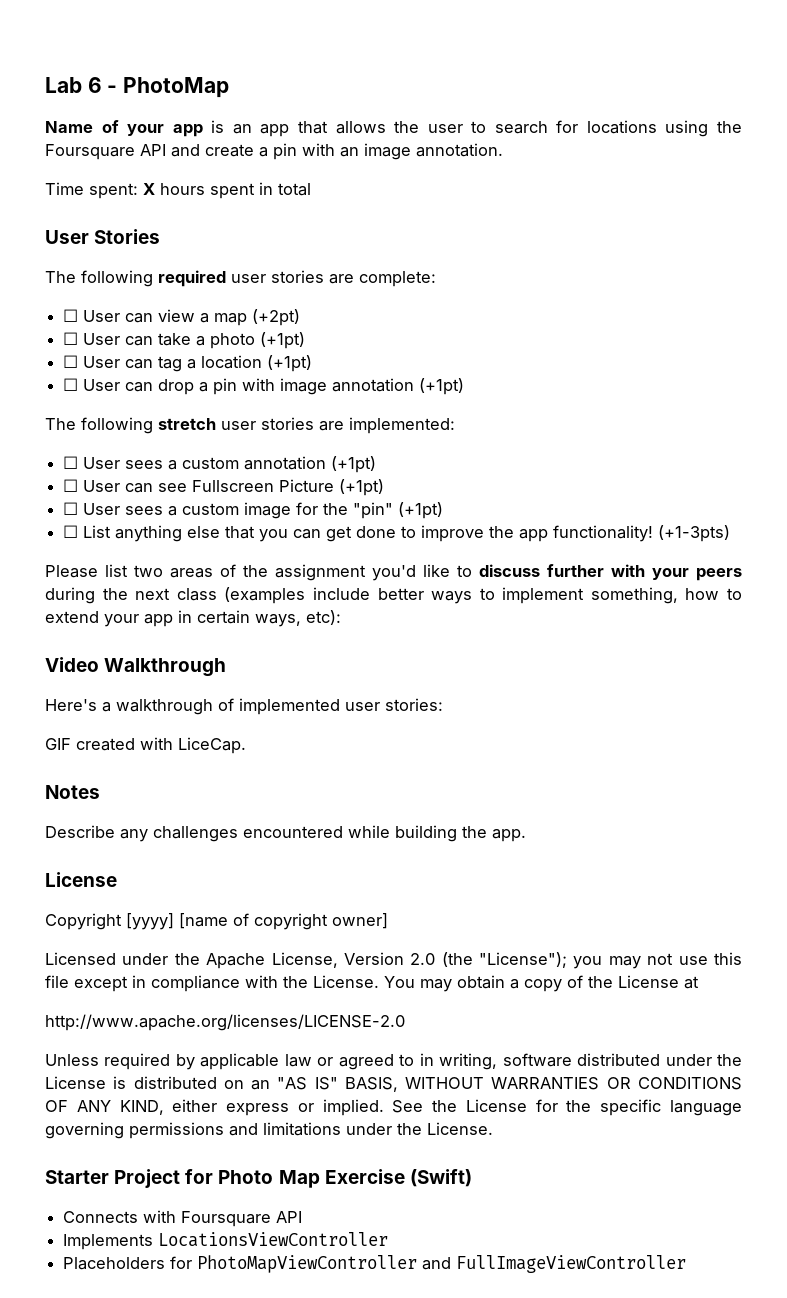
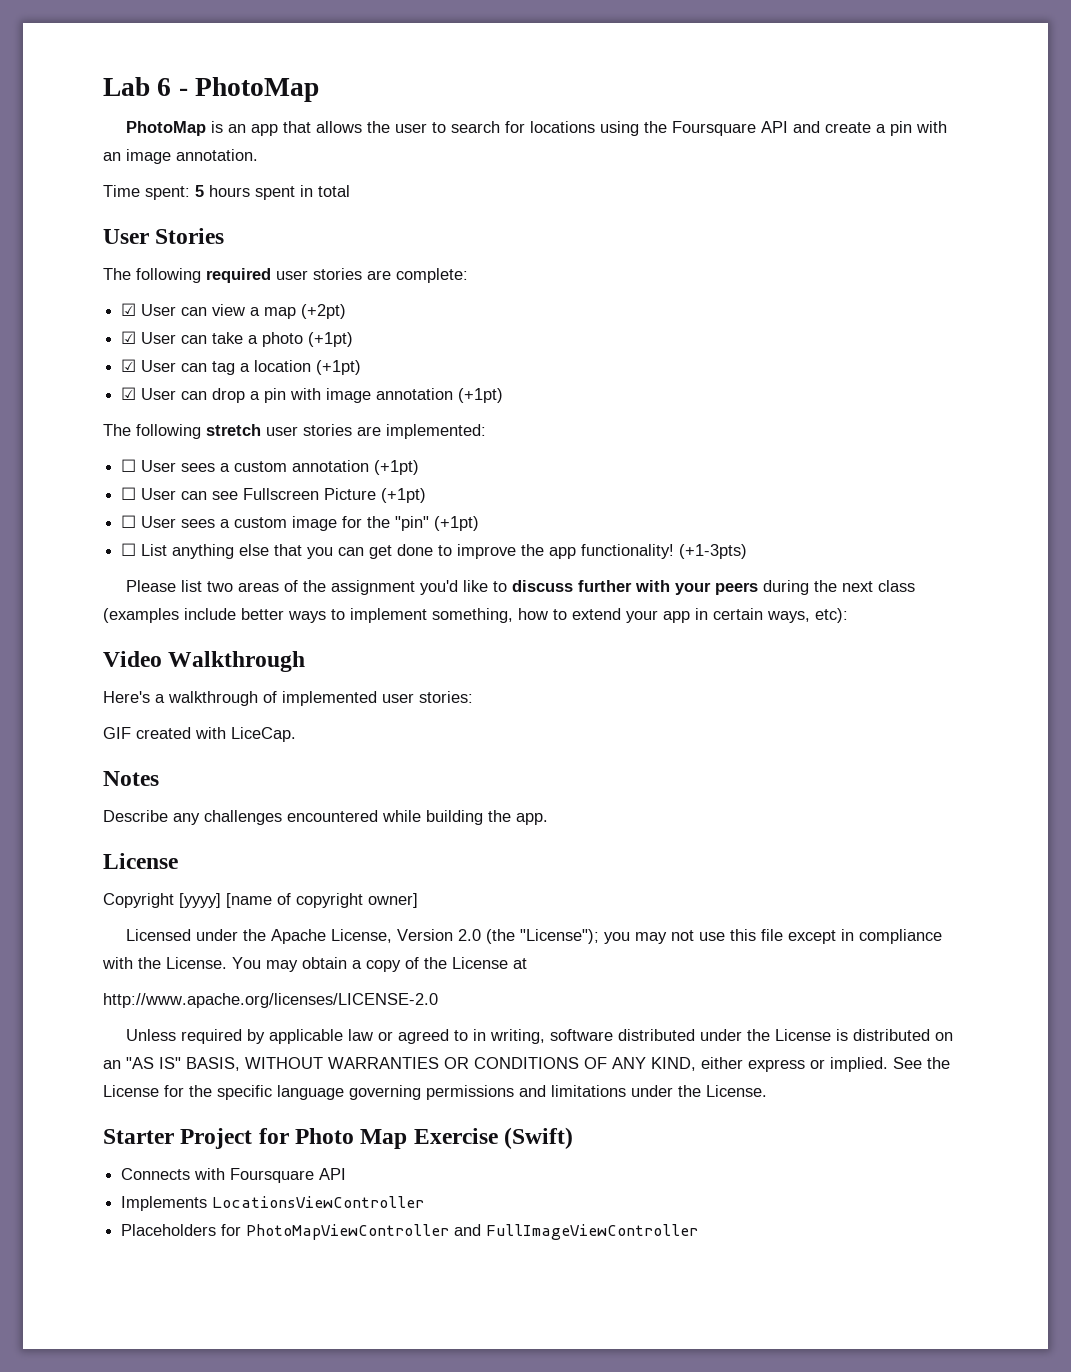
[45,120,203,137] Name of your app -> [125,121,206,136] PhotoMap
[143,183,155,195] X -> [195,185,204,197] 5
[63,309,79,322] ☐ -> [121,303,137,316] ☑
[63,332,79,345] ☐ -> [121,331,137,344] ☑
[63,355,79,368] ☐ -> [121,359,137,372] ☑
[63,378,79,391] ☐ -> [121,387,137,400] ☑

